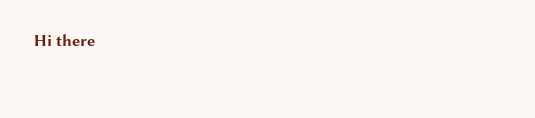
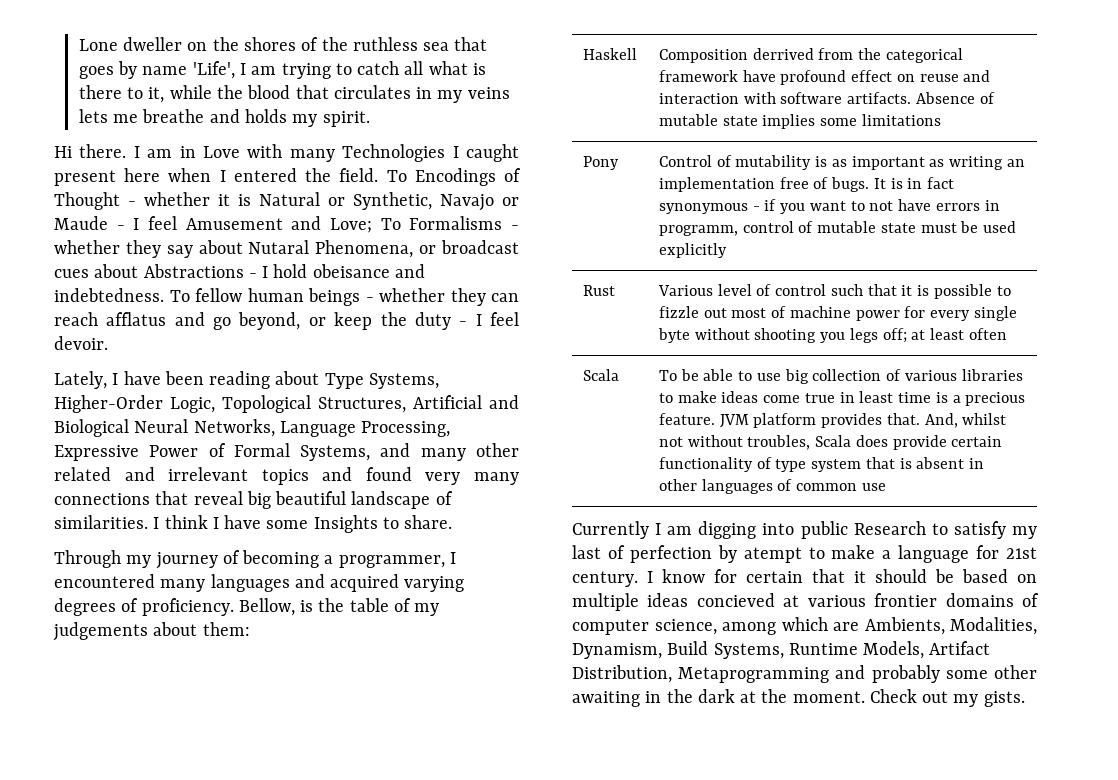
[34,34,96,46] Hi there -> [78,37,488,51] [78,61,486,79] [78,85,510,103] [78,109,370,127] [54,144,519,162] [54,168,521,186] [54,192,519,211] [54,216,520,233] [54,240,519,258] [54,264,425,278] [54,288,519,306] [54,312,520,330] [54,336,108,350] [54,371,439,389] [54,395,519,413] [54,419,451,437] [54,443,519,461] [54,467,519,485] [54,491,453,509] [54,515,453,533] [54,550,456,569] [54,574,465,592] [54,598,440,616] [53,622,250,641] [582,48,637,60] [658,48,963,63] [658,70,991,85] [658,92,995,104] [658,114,941,129] [582,156,619,170] [658,155,1025,170] [658,177,955,192] [658,199,1000,214] [658,221,1017,236] [658,243,727,258] [582,285,615,296] [657,284,1011,299] [658,306,1017,321] [657,328,1007,343] [582,369,619,381] [658,369,1023,384] [658,391,1026,406] [658,413,1007,428] [658,435,1003,450] [658,457,985,472] [658,479,886,494] [572,521,1037,539] [572,545,1037,563] [572,569,1037,587] [572,593,1039,611] [572,617,1037,635] [572,641,991,659] [572,665,1037,683] [572,689,1025,707] Lone dweller on the shores of the ruthless sea that goes by name 'Life', I am trying to catch all what is there to it, while the blood that circulates in my veins lets me breathe and holds my spirit. // Hi there. I am in Love with many Technologies I caught present here when I entered the field. To Encodings of Thought - whether it is Natural or Synthetic, Navajo or Maude - I feel Amusement and Love; To Formalisms - whether they say about Nutaral Phenomena, or broadcast cues about Abstractions - I hold obeisance and indebtedness. To fellow human beings - whether they can reach afflatus and go beyond, or keep the duty - I feel devoir. // Lately, I have been reading about Type Systems, Higher-Order Logic, Topological Structures, Artificial and Biological Neural Networks, Language Processing, Expressive Power of Formal Systems, and many other related and irrelevant topics and found very many connections that reveal big beautiful landscape of similarities. I think I have some Insights to share. // Through my journey of becoming a programmer, I encountered many languages and acquired varying degrees of proficiency. Bellow, is the table of my judgements about them: // Haskell | Composition derrived from the categorical framework have profound effect on reuse and interaction with software artifacts. Absence of mutable state implies some limitations // Pony | Control of mutability is as important as writing an implementation free of bugs. It is in fact synonymous - if you want to not have errors in programm, control of mutable state must be used explicitly // Rust | Various level of control such that it is possible to fizzle out most of machine power for every single byte without shooting you legs off; at least often // Scala | To be able to use big collection of various libraries to make ideas come true in least time is a precious feature. JVM platform provides that. And, whilst not without troubles, Scala does provide certain functionality of type system that is absent in other languages of common use // Currently I am digging into public Research to satisfy my last of perfection by atempt to make a language for 21st century. I know for certain that it should be based on multiple ideas concieved at various frontier domains of computer science, among which are Ambients, Modalities, Dynamism, Build Systems, Runtime Models, Artifact Distribution, Metaprogramming and probably some other awaiting in the dark at the moment. Check out my gists.

